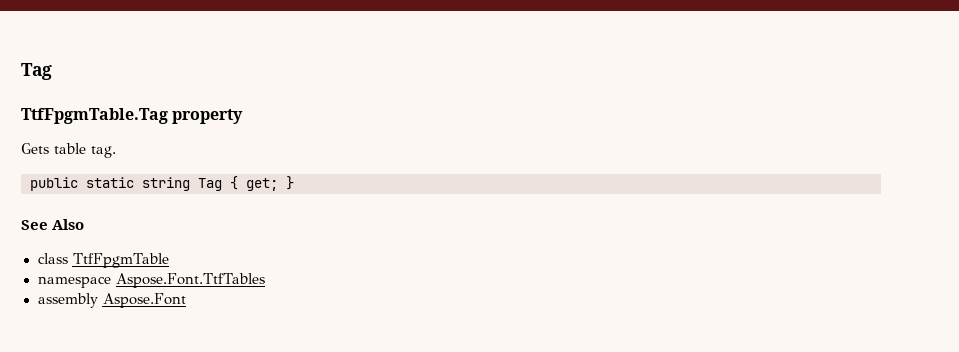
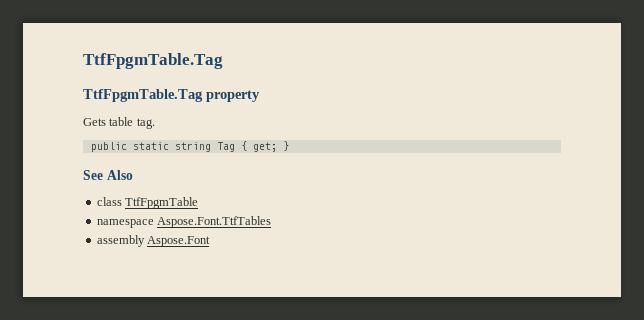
[21,63,52,80] Tag -> [83,53,223,69] TtfFpgmTable.Tag

